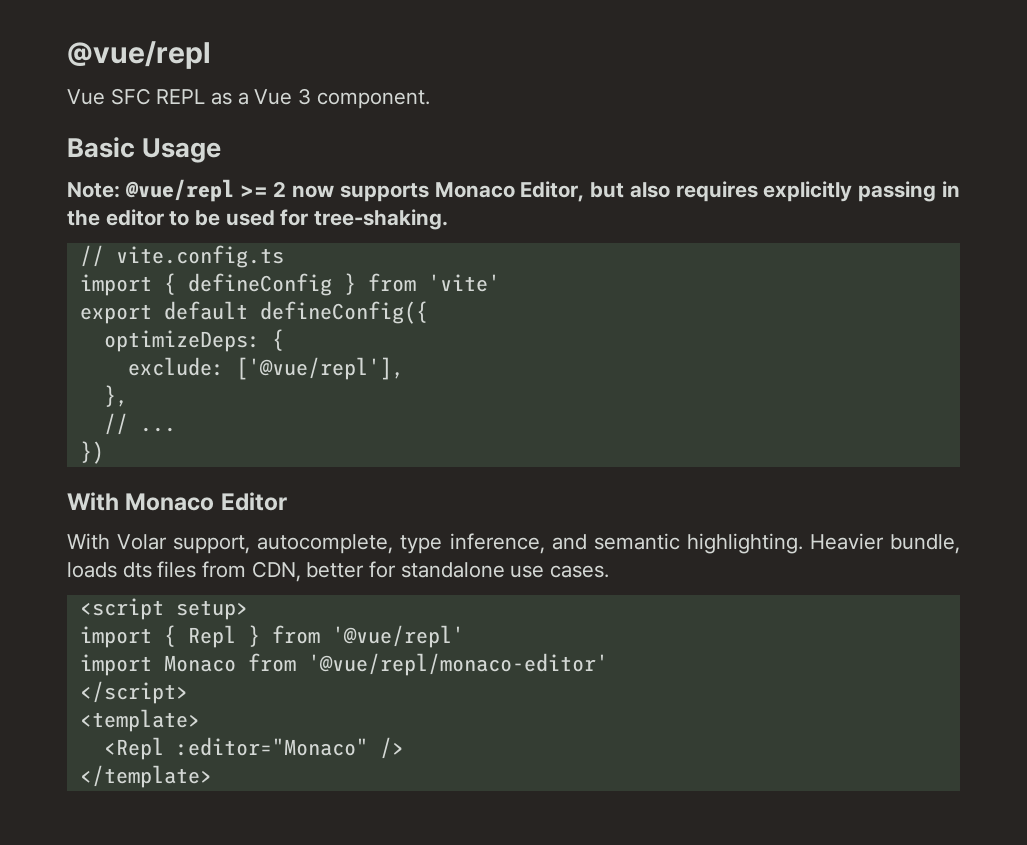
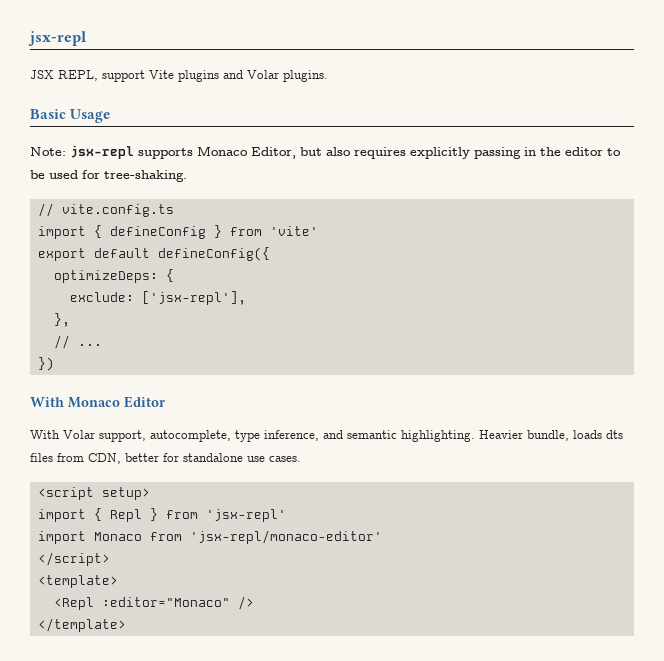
[67,41,211,69] [67,88,430,109] @vue/repl // Vue SFC REPL as a Vue 3 component. -> [28,31,86,46] [30,70,328,82] jsx-repl // JSX REPL, support Vite plugins and Volar plugins.
[125,179,335,202] @vue/repl >= 2 now -> [70,145,134,159] jsx-repl
[235,357,404,380] ['@vue/repl'], -> [141,291,246,305] ['jsx-repl'],
[331,625,464,648] '@vue/repl' -> [205,509,286,522] 'jsx-repl'
[307,653,608,676] '@vue/repl/monaco-editor' -> [189,530,382,544] 'jsx-repl/monaco-editor'

